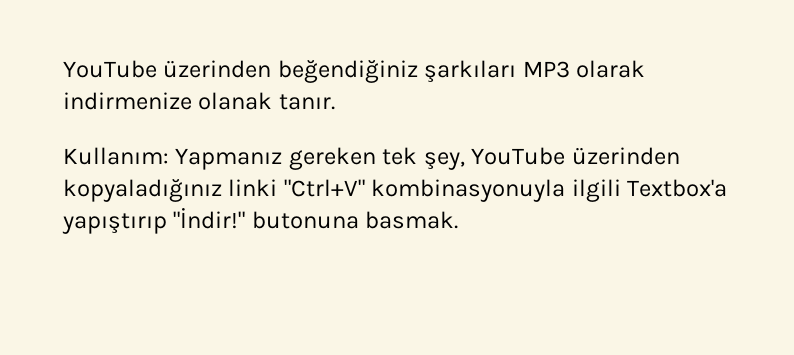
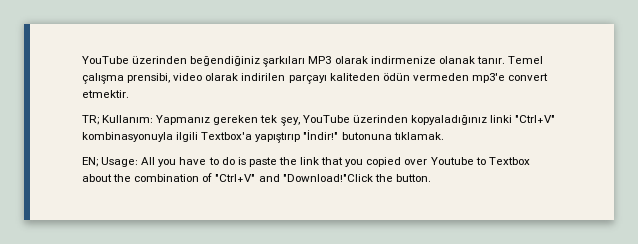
(335, 102) // -> [507,56,543,64] [82,73,549,84] [82,90,129,98] [82,115,99,125] Temel çalışma prensibi, video olarak indirilen parçayı kaliteden ödün vermeden mp3'e convert etmektir. // TR;
[365,211,459,229] basmak. -> [393,132,444,140] [82,157,530,167] [82,173,431,182] tıklamak. // EN; Usage: All you have to do is paste the link that you copied over Youtube to Textbox about the combination of "Ctrl+V" and "Download!"Click the button.

